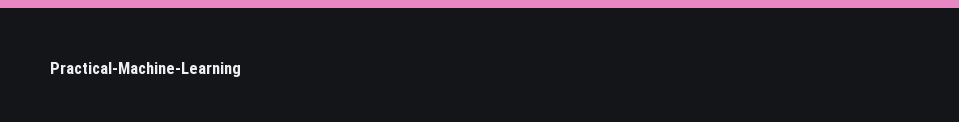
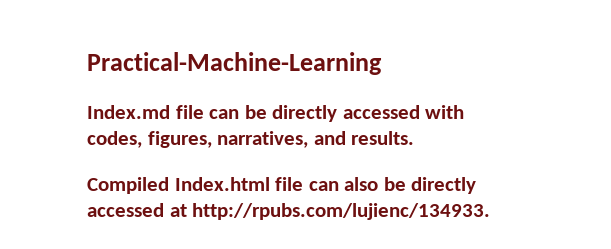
(241, 69) none -> [87,105,465,122] [87,131,415,148] [87,177,477,194] [87,203,491,220] // Index.md file can be directly accessed with codes, figures, narratives, and results. // Compiled Index.html file can also be directly accessed at http://rpubs.com/lujienc/134933.

